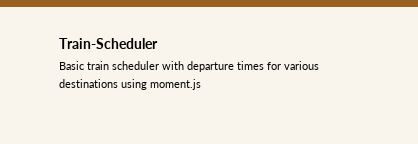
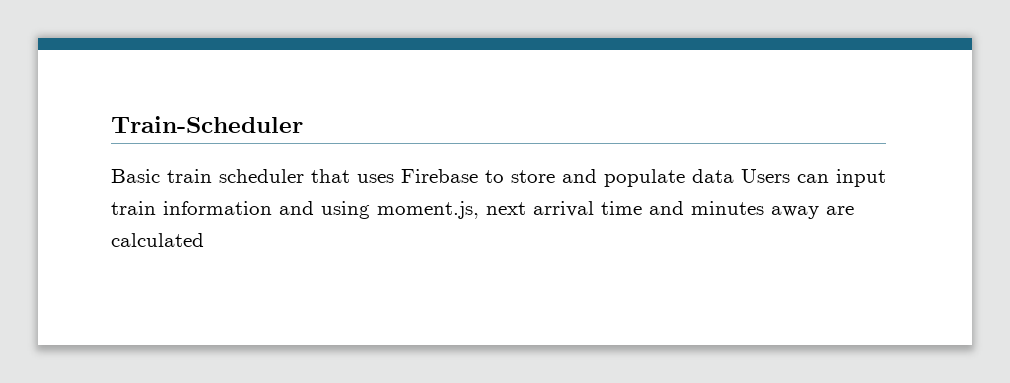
[162,61,319,72] [59,79,201,90] with departure times for various destinations using moment.js -> [311,169,886,187] [111,201,854,219] [111,233,204,247] that uses Firebase to store and populate data Users can input train information and using moment.js, next arrival time and minutes away are calculated

